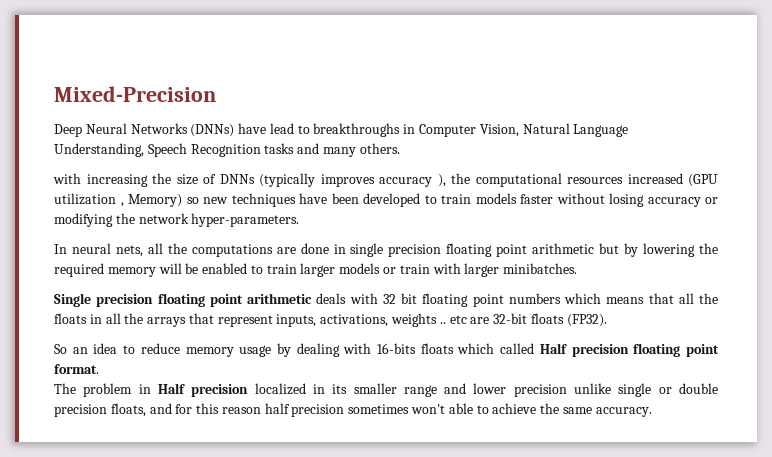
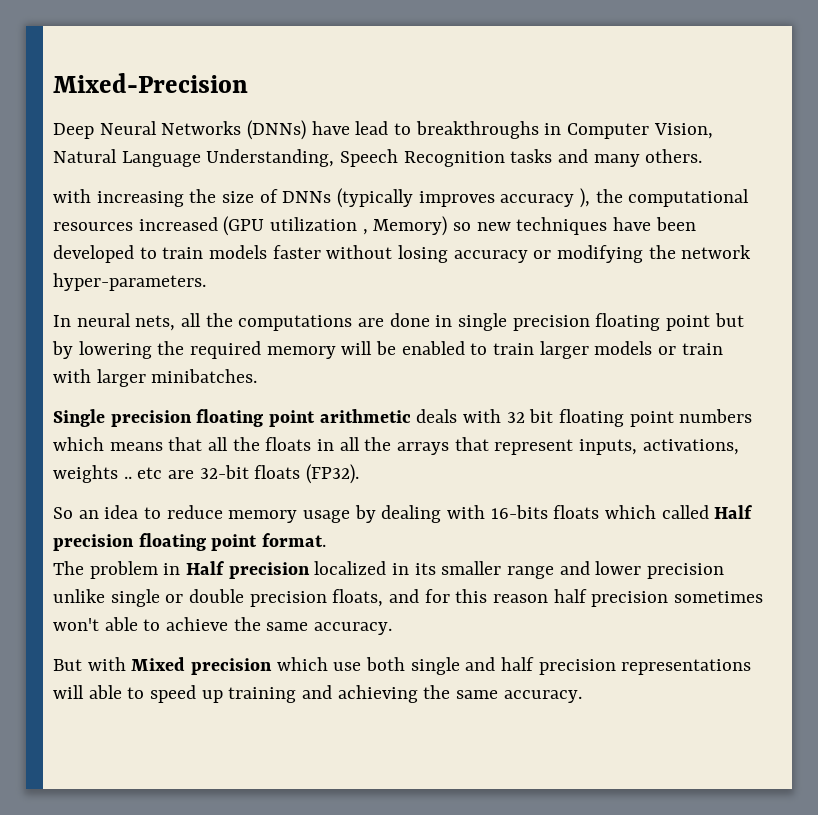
[532,243,595,254] arithmetic -> (711, 323) none
(652, 412) none -> [53,657,752,675] [53,685,582,703] // But with Mixed precision which use both single and half precision representations will able to speed up training and achieving the same accuracy.

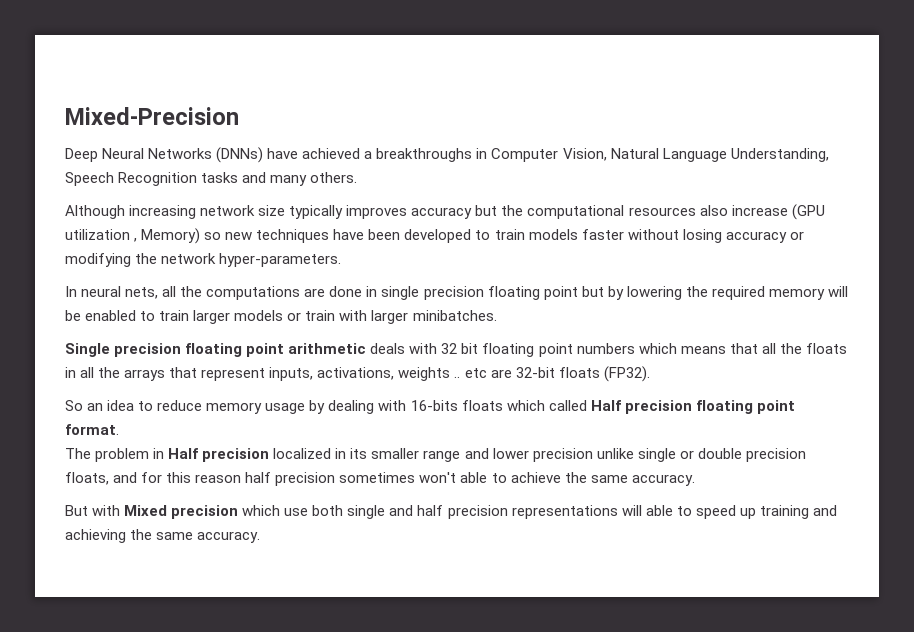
[355,121,412,135] lead to -> [302,148,373,159] achieved a
[53,188,414,208] with increasing the size of DNNs (typically -> [65,205,344,219] Although increasing network size typically
[580,188,591,208] ), -> [475,205,498,216] but
[138,217,218,231] increased -> [699,205,788,216] also increase

